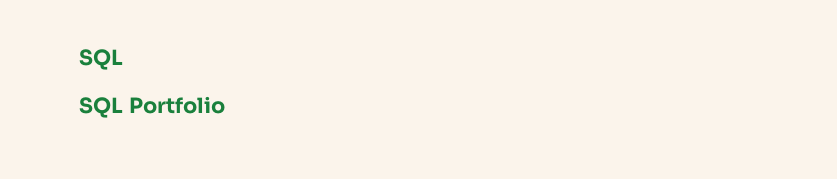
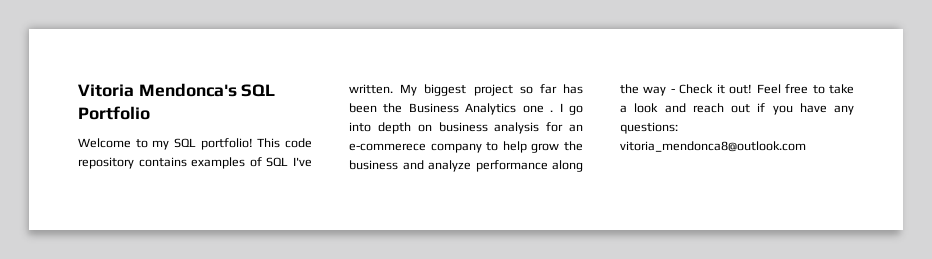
[79,49,123,70] SQL // -> [78,83,237,97] Vitoria Mendonca's
(225, 105) none -> [78,138,312,150] [78,157,312,169] [349,84,583,96] [349,103,583,115] [349,122,583,134] [349,141,583,153] [349,160,583,172] [620,84,854,96] [620,103,854,115] [620,122,678,134] [620,141,806,152] // Welcome to my SQL portfolio! This code repository contains examples of SQL I've written. My biggest project so far has been the Business Analytics one . I go into depth on business analysis for an e-commerece company to help grow the business and analyze performance along the way - Check it out! Feel free to take a look and reach out if you have any questions: vitoria_mendonca8@outlook.com

